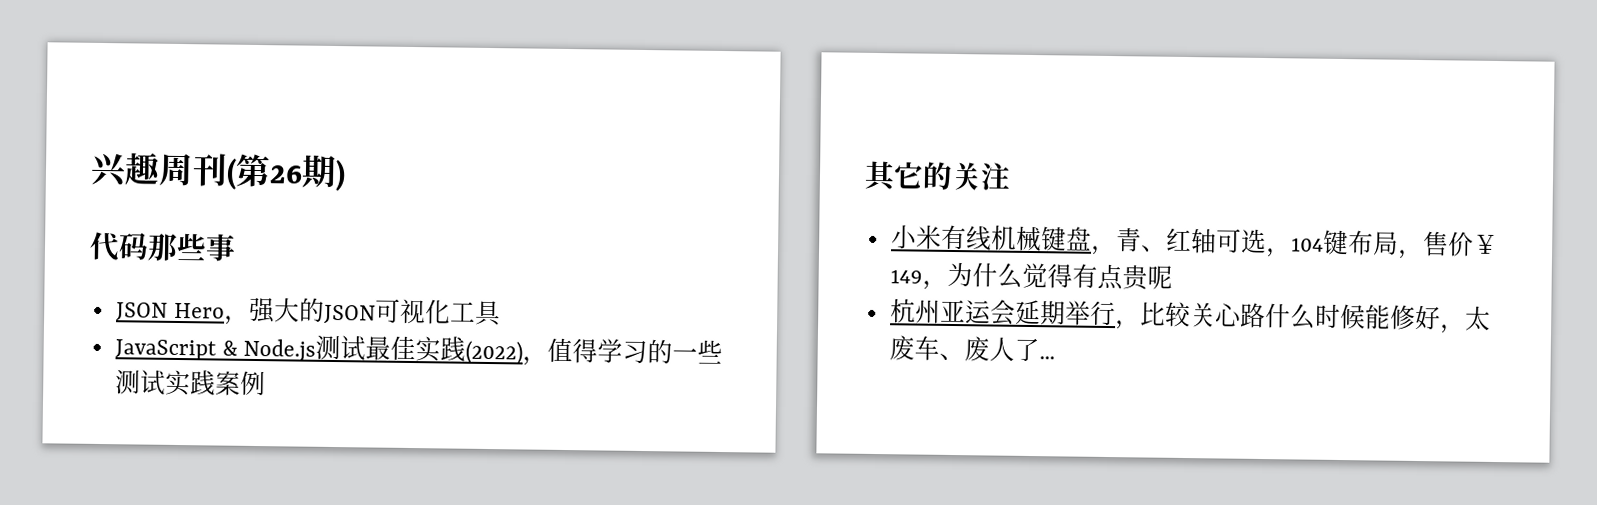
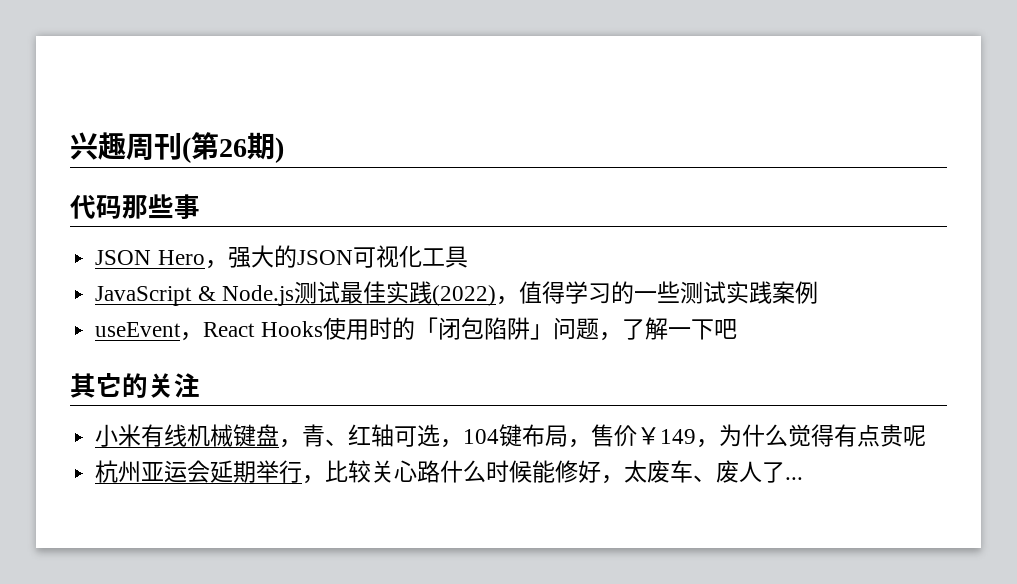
(266, 383) none -> [95,317,737,341] // useEvent，React Hooks使用时的「闭包陷阱」问题，了解一下吧

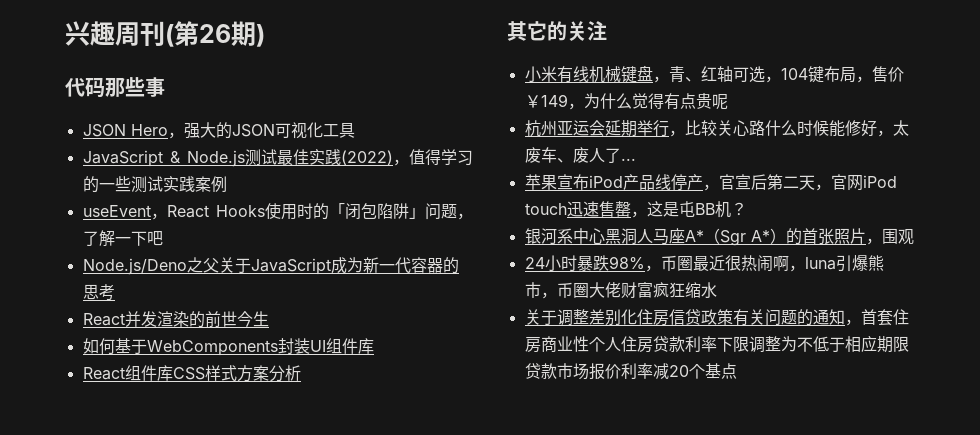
(737, 329) none -> [82,257,459,275] [82,284,115,301] [82,311,269,328] [82,338,374,356] [82,365,301,382] // Node.js/Deno之父关于JavaScript成为新一代容器的思考 // React并发渲染的前世今生 // 如何基于WebComponents封装UI组件库 // React组件库CSS样式方案分析
(804, 478) none -> [524,174,897,191] [524,201,747,218] [524,228,914,246] [524,255,884,272] [524,282,717,299] [524,309,909,326] [524,335,909,353] [524,363,737,380] // 苹果宣布iPod产品线停产，官宣后第二天，官网iPod touch迅速售罄，这是屯BB机？ // 银河系中心黑洞人马座A*（Sgr A*）的首张照片，围观 // 24小时暴跌98%，币圈最近很热闹啊，luna引爆熊市，币圈大佬财富疯狂缩水 // 关于调整差别化住房信贷政策有关问题的通知，首套住房商业性个人住房贷款利率下限调整为不低于相应期限贷款市场报价利率减20个基点

